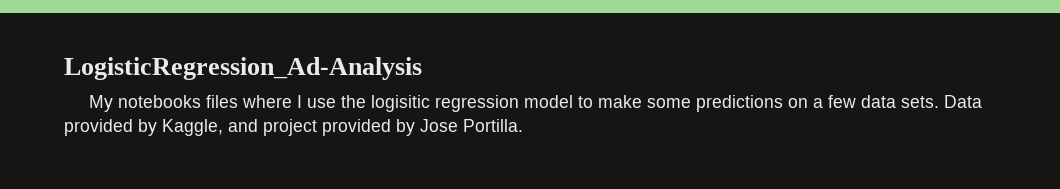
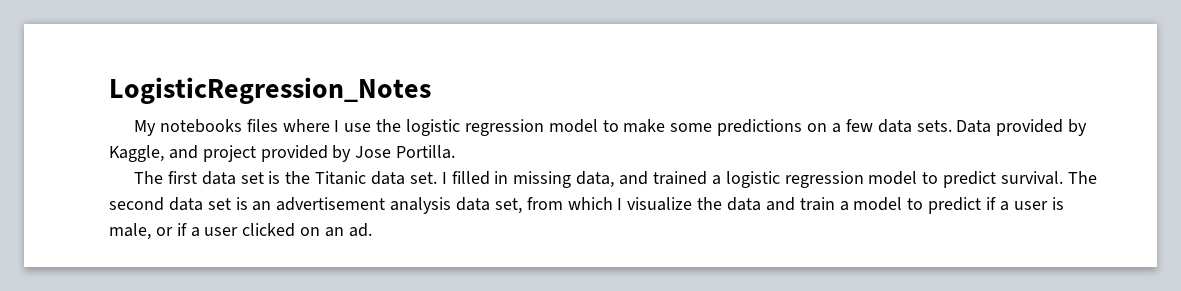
[64,57,422,80] LogisticRegression_Ad-Analysis -> [109,77,431,104] LogisticRegression_Notes
[371,95,431,112] logisitic -> [406,119,461,136] logistic
(523, 125) none -> [134,171,1097,188] [109,197,1064,214] [109,223,372,240] // The first data set is the Titanic data set. I filled in missing data, and trained a logistic regression model to predict survival. The second data set is an advertisement analysis data set, from which I visualize the data and train a model to predict if a user is male, or if a user clicked on an ad.

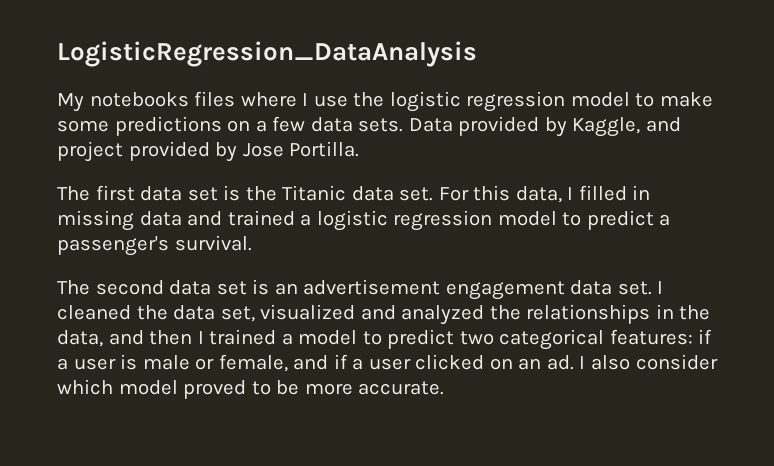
[109,77,431,104] LogisticRegression_Notes -> [57,41,477,67] LogisticRegression_DataAnalysis
(437, 178) none -> [438,185,562,203] For this data,
[576,171,615,188] data, -> [139,211,182,226] data
(997, 179) none -> [659,214,671,226] [57,236,169,256] a passenger's
(1063, 178) none -> (252, 243) //
[390,197,835,214] analysis data set, from which I visualize the data and train -> [445,280,664,300] [57,304,711,325] [57,329,277,347] engagement data set. I cleaned the data set, visualized and analyzed the relationships in the data, and then I trained
(982, 205) none -> [459,329,693,350] two categorical features:
[109,223,173,240] male, or -> [142,354,329,372] male or female, and
(372, 230) none -> [579,354,718,370] [57,379,445,399] I also consider which model proved to be more accurate.

